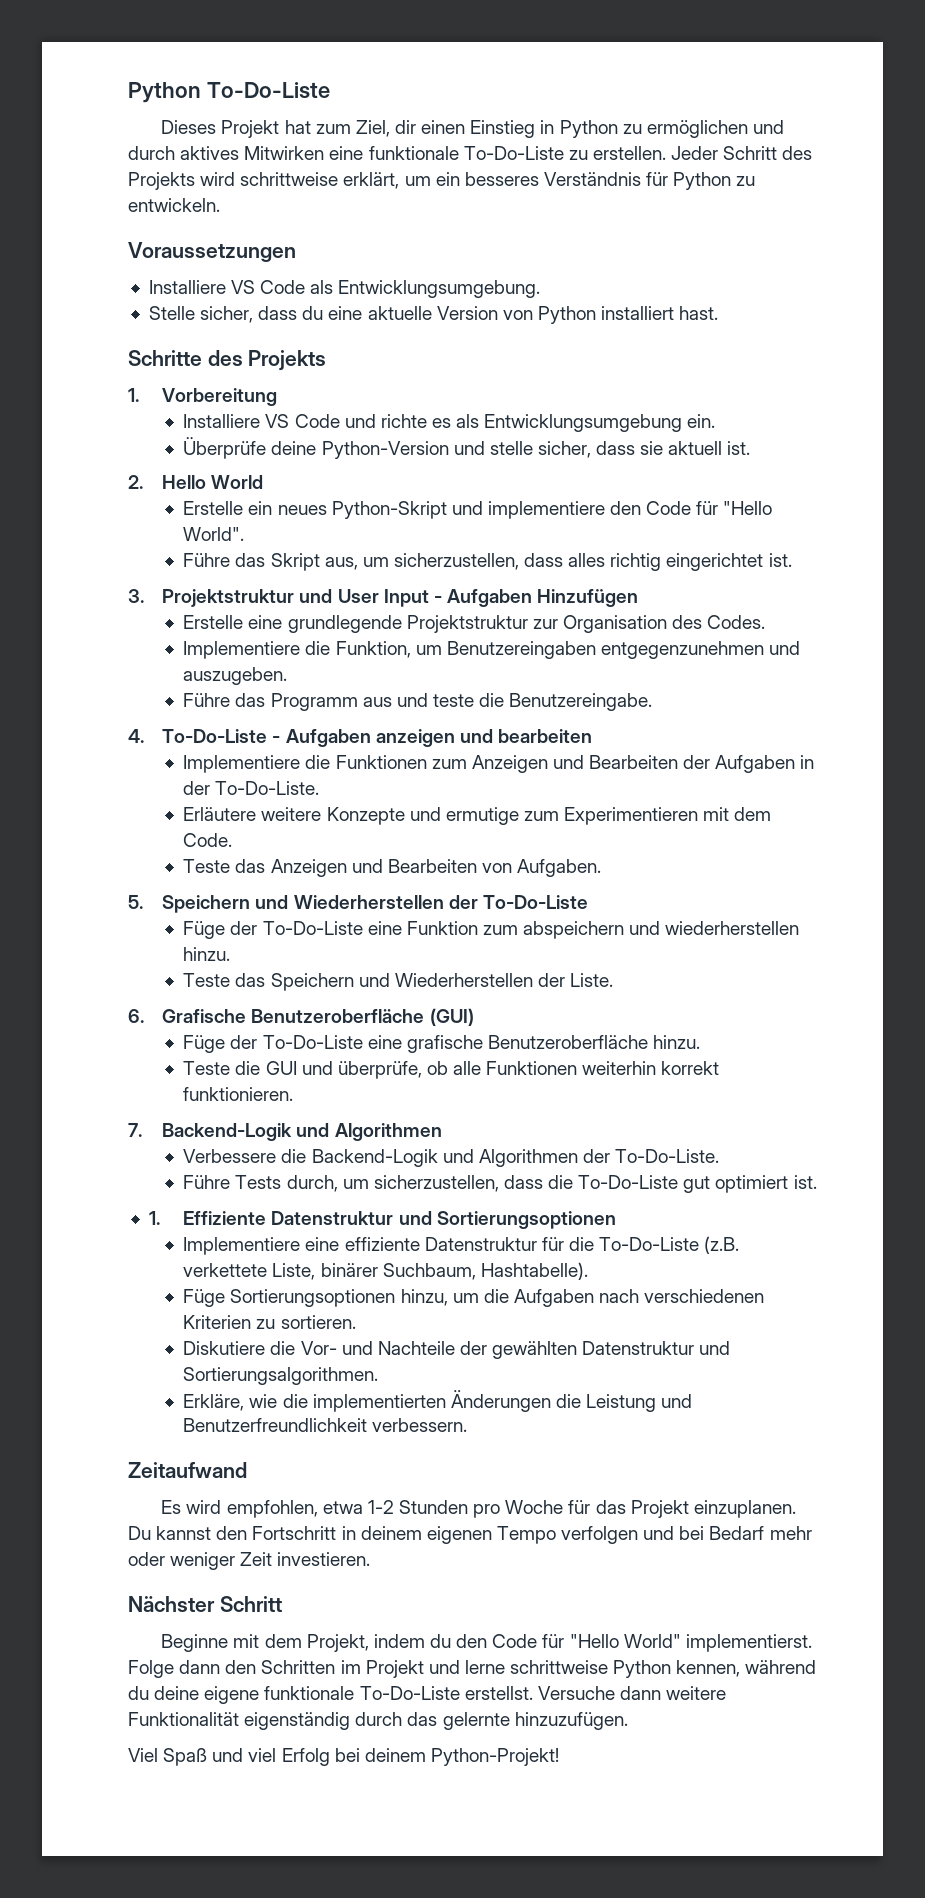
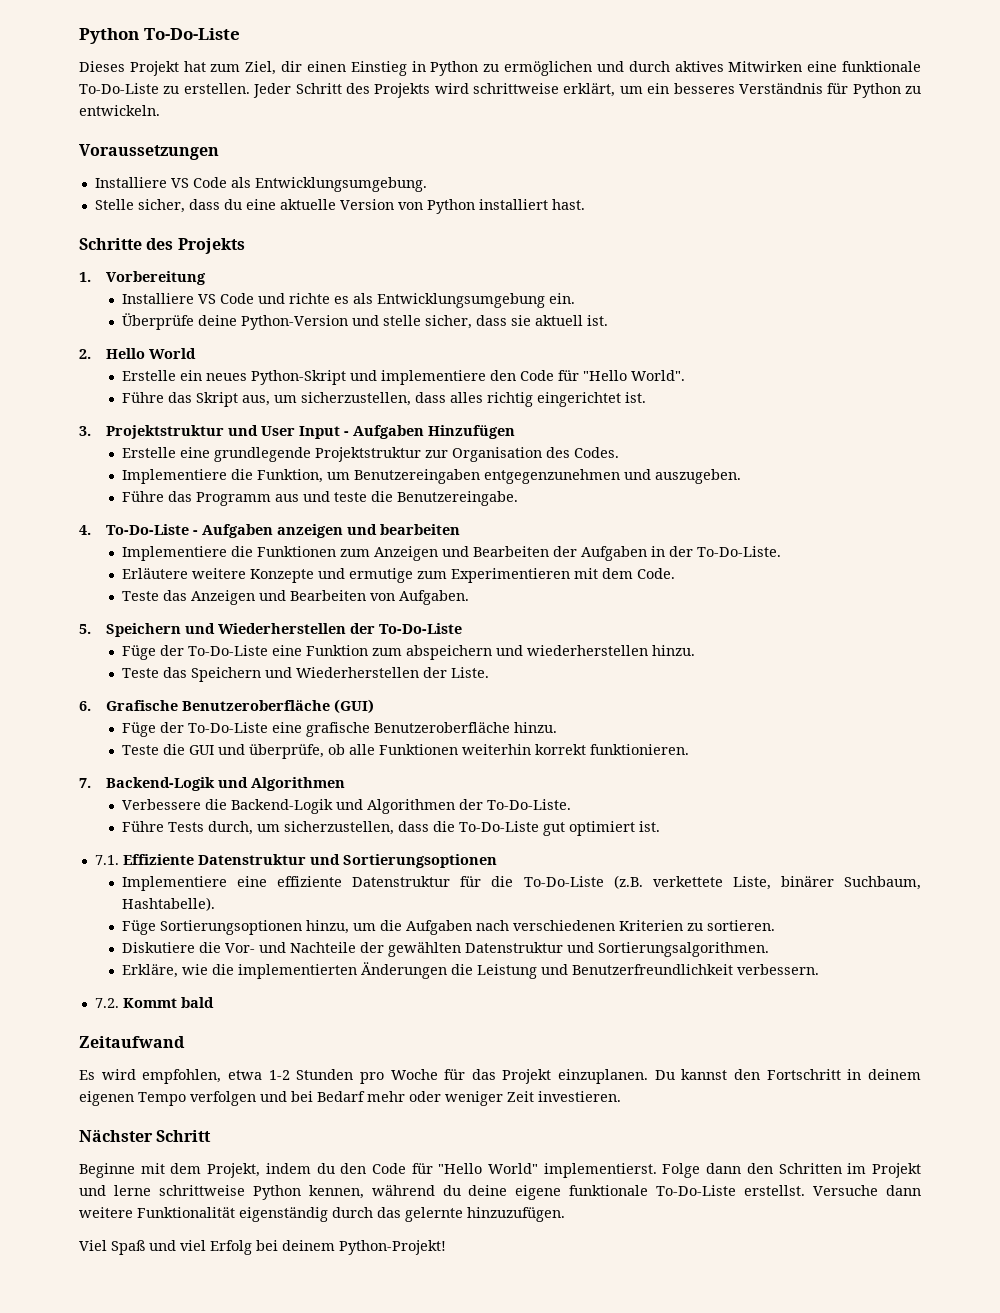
[148,1211,160,1225] 1. -> [94,855,119,865] 7.1.
(468, 1425) none -> [94,997,214,1008] // 7.2. Kommt bald

